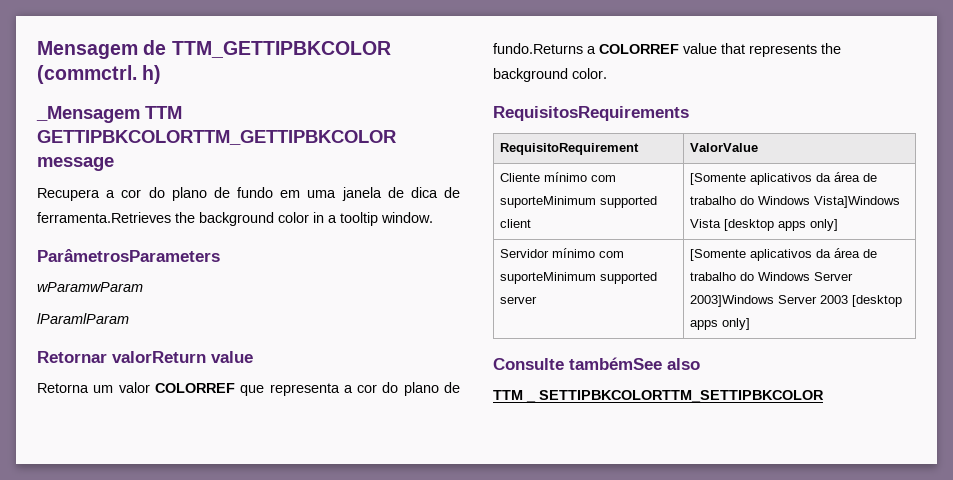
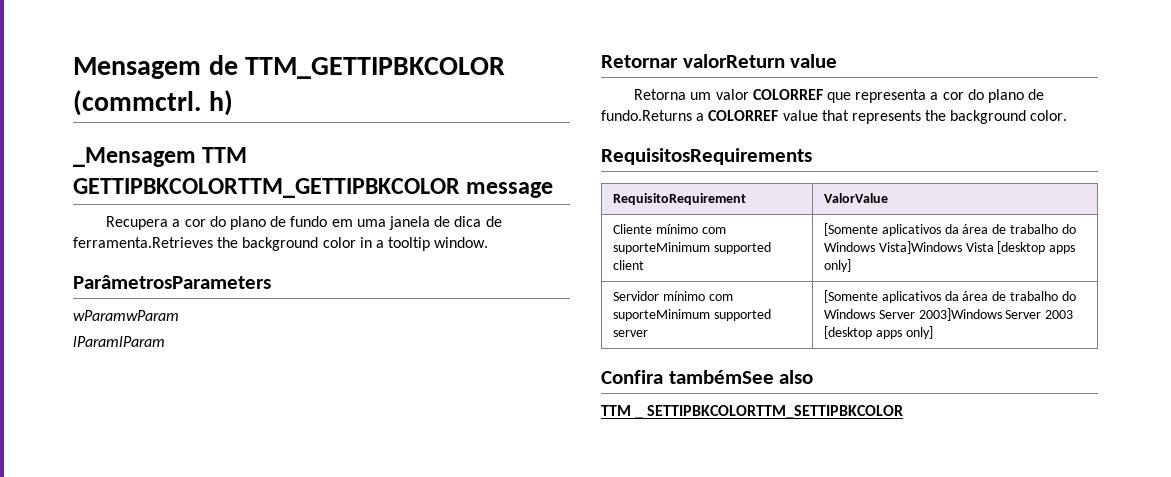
[493,358,564,370] Consulte -> [601,370,663,384] Confira

